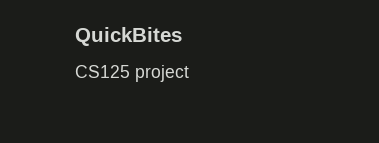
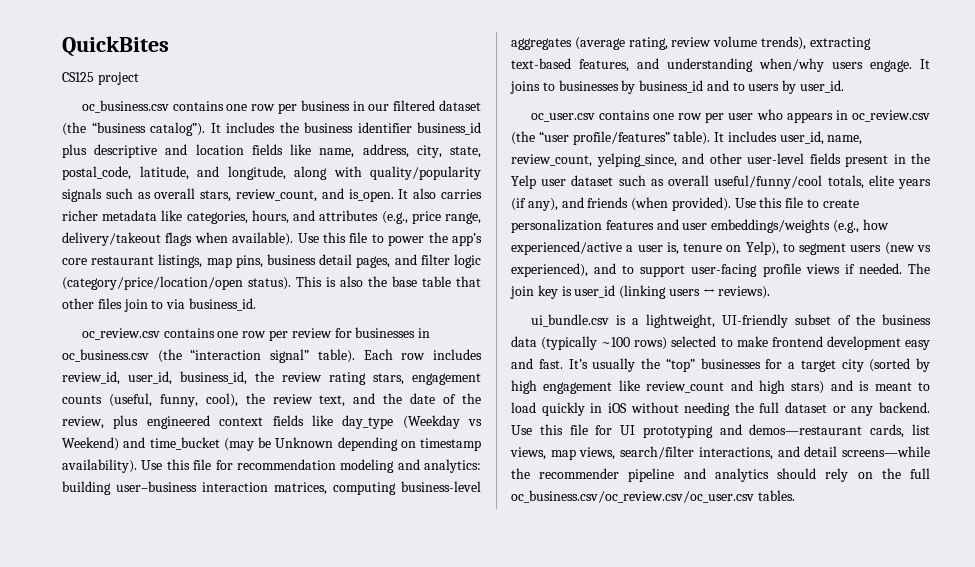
(189, 73) none -> [81,100,482,114] [62,122,481,136] [62,144,482,158] [62,166,481,180] [62,188,483,202] [62,210,482,224] [62,232,482,246] [62,254,481,268] [62,276,481,290] [62,298,256,312] [81,327,431,341] [62,349,482,363] [62,371,481,385] [62,393,481,407] [62,415,482,429] [62,437,481,451] [62,459,481,473] [62,481,481,495] [511,36,871,50] [511,58,930,72] [510,80,845,94] [530,109,930,123] [511,131,863,145] [511,153,930,167] [511,175,931,189] [511,197,859,211] [511,219,889,233] [511,241,931,255] [511,263,930,277] [510,285,771,299] [530,314,931,328] [511,336,930,350] [511,358,930,372] [511,380,930,394] [511,402,930,416] [511,424,930,438] [510,446,930,460] [511,468,930,482] [511,490,795,503] // oc_business.csv contains one row per business in our filtered dataset (the “business catalog”). It includes the business identifier business_id plus descriptive and location fields like name, address, city, state, postal_code, latitude, and longitude, along with quality/popularity signals such as overall stars, review_count, and is_open. It also carries richer metadata like categories, hours, and attributes (e.g., price range, delivery/takeout flags when available). Use this file to power the app’s core restaurant listings, map pins, business detail pages, and filter logic (category/price/location/open status). This is also the base table that other files join to via business_id. // oc_review.csv contains one row per review for businesses in oc_business.csv (the “interaction signal” table). Each row includes review_id, user_id, business_id, the review rating stars, engagement counts (useful, funny, cool), the review text, and the date of the review, plus engineered context fields like day_type (Weekday vs Weekend) and time_bucket (may be Unknown depending on timestamp availability). Use this file for recommendation modeling and analytics: building user–business interaction matrices, computing business-level aggregates (average rating, review volume trends), extracting text-based features, and understanding when/why users engage. It joins to businesses by business_id and to users by user_id. // oc_user.csv contains one row per user who appears in oc_review.csv (the “user profile/features” table). It includes user_id, name, review_count, yelping_since, and other user-level fields present in the Yelp user dataset such as overall useful/funny/cool totals, elite years (if any), and friends (when provided). Use this file to create personalization features and user embeddings/weights (e.g., how experienced/active a user is, tenure on Yelp), to segment users (new vs experienced), and to support user-facing profile views if needed. The join key is user_id (linking users ↔ reviews). // ui_bundle.csv is a lightweight, UI-friendly subset of the business data (typically ~100 rows) selected to make frontend development easy and fast. It’s usually the “top” businesses for a target city (sorted by high engagement like review_count and high stars) and is meant to load quickly in iOS without needing the full dataset or any backend. Use this file for UI prototyping and demos—restaurant cards, list views, map views, search/filter interactions, and detail screens—while the recommender pipeline and analytics should rely on the full oc_business.csv/oc_review.csv/oc_user.csv tables.

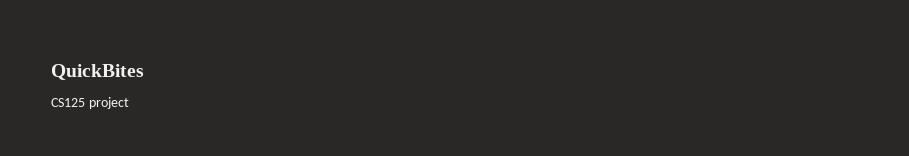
[81,100,482,114] [62,122,481,136] [62,144,482,158] [62,166,481,180] [62,188,483,202] [62,210,482,224] [62,232,482,246] [62,254,481,268] [62,276,481,290] [62,298,256,312] [81,327,431,341] [62,349,482,363] [62,371,481,385] [62,393,481,407] [62,415,482,429] [62,437,481,451] [62,459,481,473] [62,481,481,495] [511,36,871,50] [511,58,930,72] [510,80,845,94] [530,109,930,123] [511,131,863,145] [511,153,930,167] [511,175,931,189] [511,197,859,211] [511,219,889,233] [511,241,931,255] [511,263,930,277] [510,285,771,299] [530,314,931,328] [511,336,930,350] [511,358,930,372] [511,380,930,394] [511,402,930,416] [511,424,930,438] [510,446,930,460] [511,468,930,482] [511,490,795,503] // oc_business.csv contains one row per business in our filtered dataset (the “business catalog”). It includes the business identifier business_id plus descriptive and location fields like name, address, city, state, postal_code, latitude, and longitude, along with quality/popularity signals such as overall stars, review_count, and is_open. It also carries richer metadata like categories, hours, and attributes (e.g., price range, delivery/takeout flags when available). Use this file to power the app’s core restaurant listings, map pins, business detail pages, and filter logic (category/price/location/open status). This is also the base table that other files join to via business_id. // oc_review.csv contains one row per review for businesses in oc_business.csv (the “interaction signal” table). Each row includes review_id, user_id, business_id, the review rating stars, engagement counts (useful, funny, cool), the review text, and the date of the review, plus engineered context fields like day_type (Weekday vs Weekend) and time_bucket (may be Unknown depending on timestamp availability). Use this file for recommendation modeling and analytics: building user–business interaction matrices, computing business-level aggregates (average rating, review volume trends), extracting text-based features, and understanding when/why users engage. It joins to businesses by business_id and to users by user_id. // oc_user.csv contains one row per user who appears in oc_review.csv (the “user profile/features” table). It includes user_id, name, review_count, yelping_since, and other user-level fields present in the Yelp user dataset such as overall useful/funny/cool totals, elite years (if any), and friends (when provided). Use this file to create personalization features and user embeddings/weights (e.g., how experienced/active a user is, tenure on Yelp), to segment users (new vs experienced), and to support user-facing profile views if needed. The join key is user_id (linking users ↔ reviews). // ui_bundle.csv is a lightweight, UI-friendly subset of the business data (typically ~100 rows) selected to make frontend development easy and fast. It’s usually the “top” businesses for a target city (sorted by high engagement like review_count and high stars) and is meant to load quickly in iOS without needing the full dataset or any backend. Use this file for UI prototyping and demos—restaurant cards, list views, map views, search/filter interactions, and detail screens—while the recommender pipeline and analytics should rely on the full oc_business.csv/oc_review.csv/oc_user.csv tables. -> (129, 103) none

